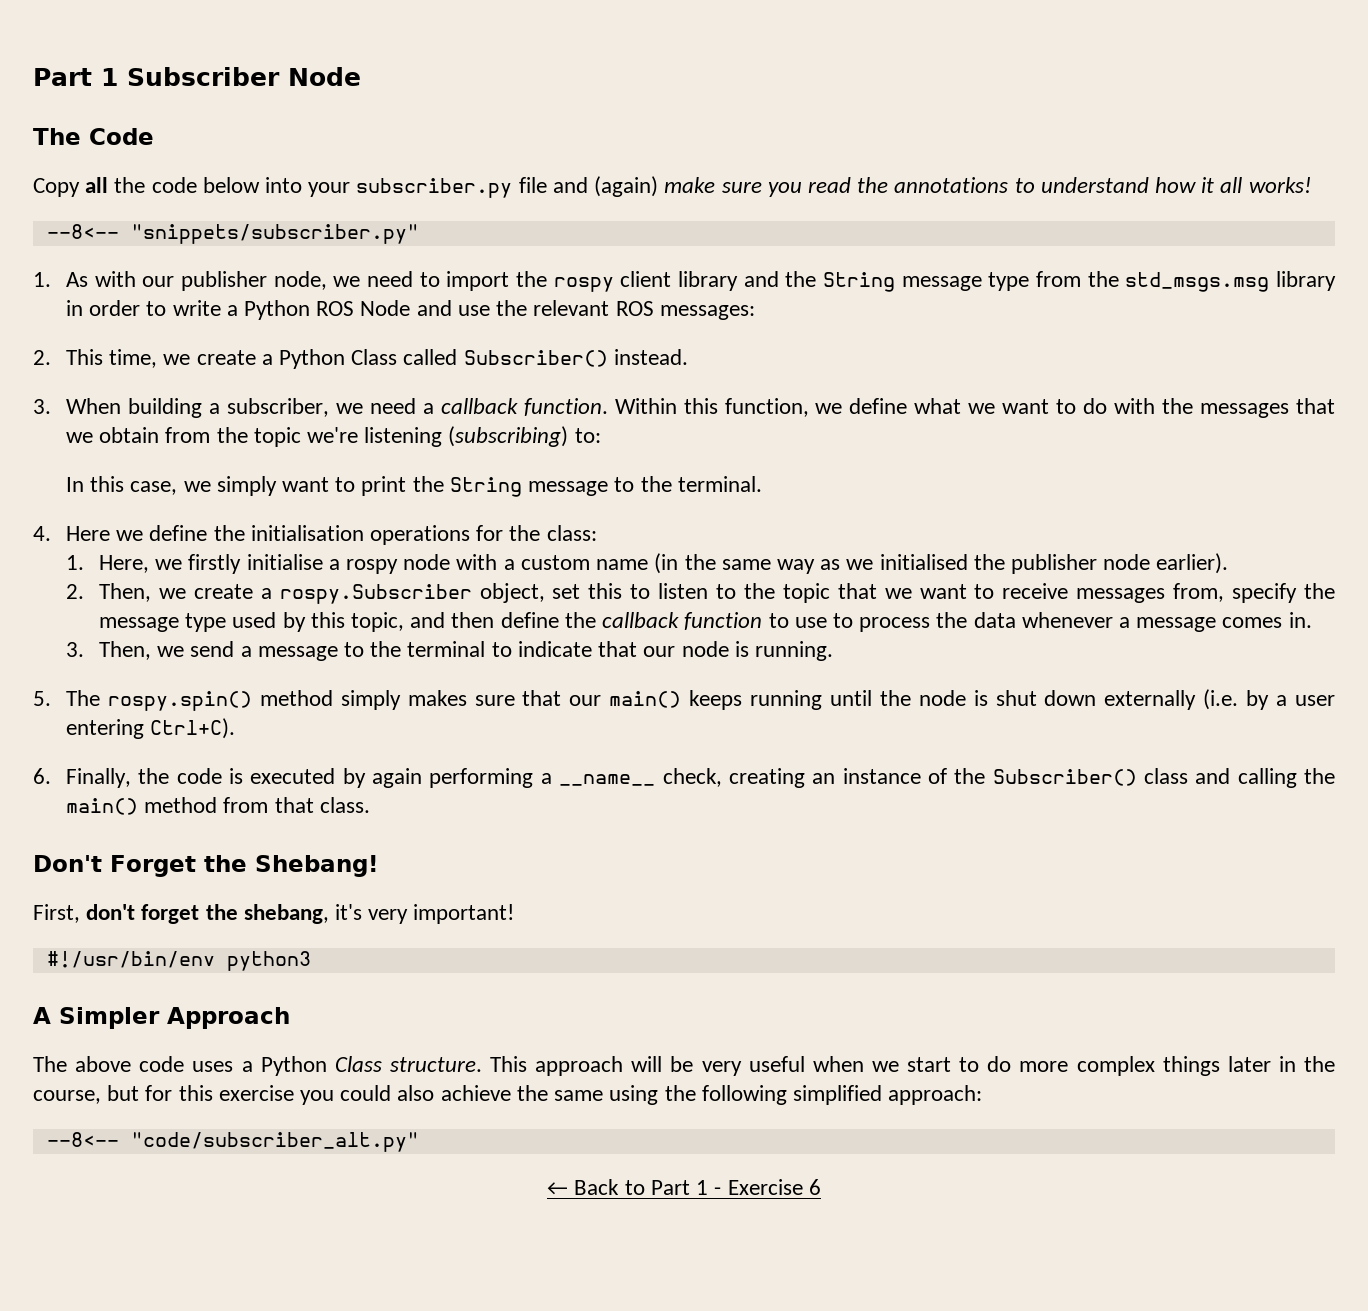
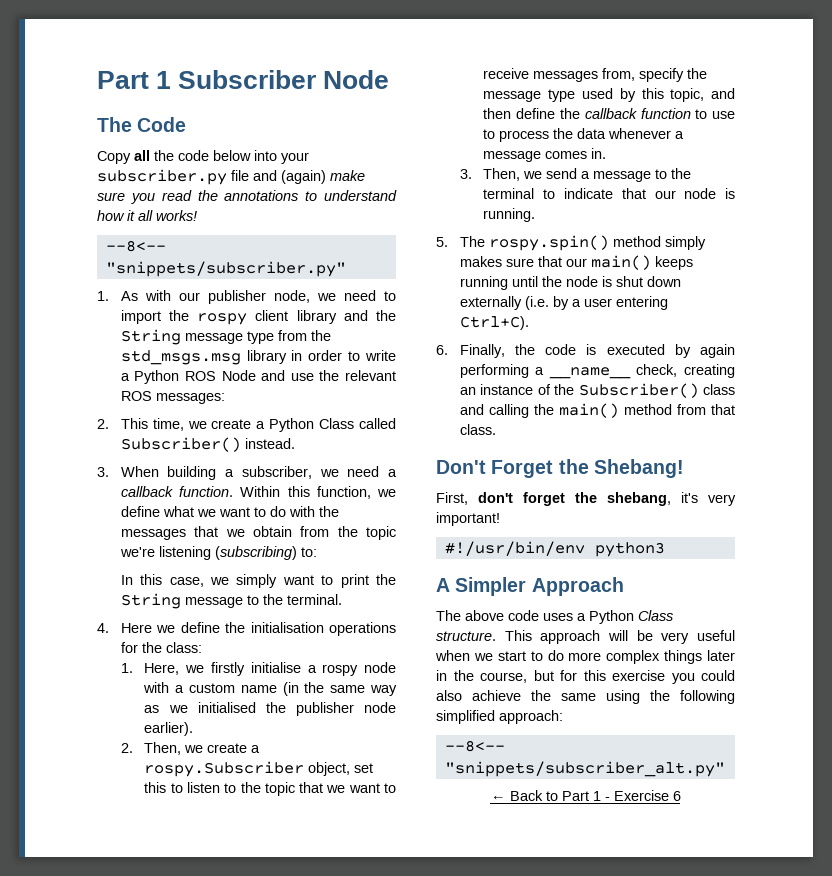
[130,1132,419,1152] "code/subscriber_alt.py" -> [444,761,725,777] "snippets/subscriber_alt.py"

